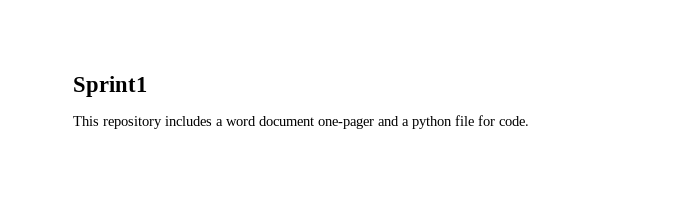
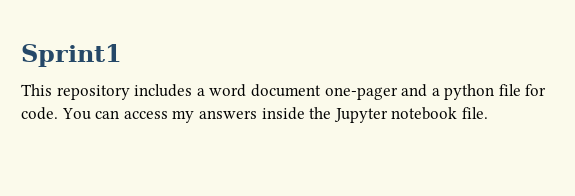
(529, 121) none -> [61,107,488,123] You can access my answers inside the Jupyter notebook file.

